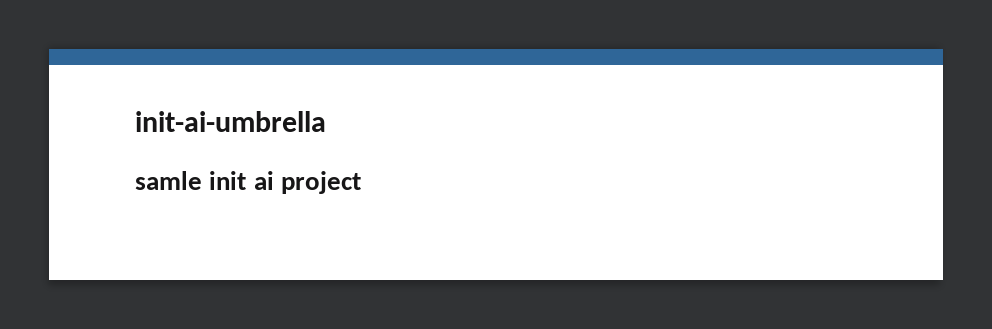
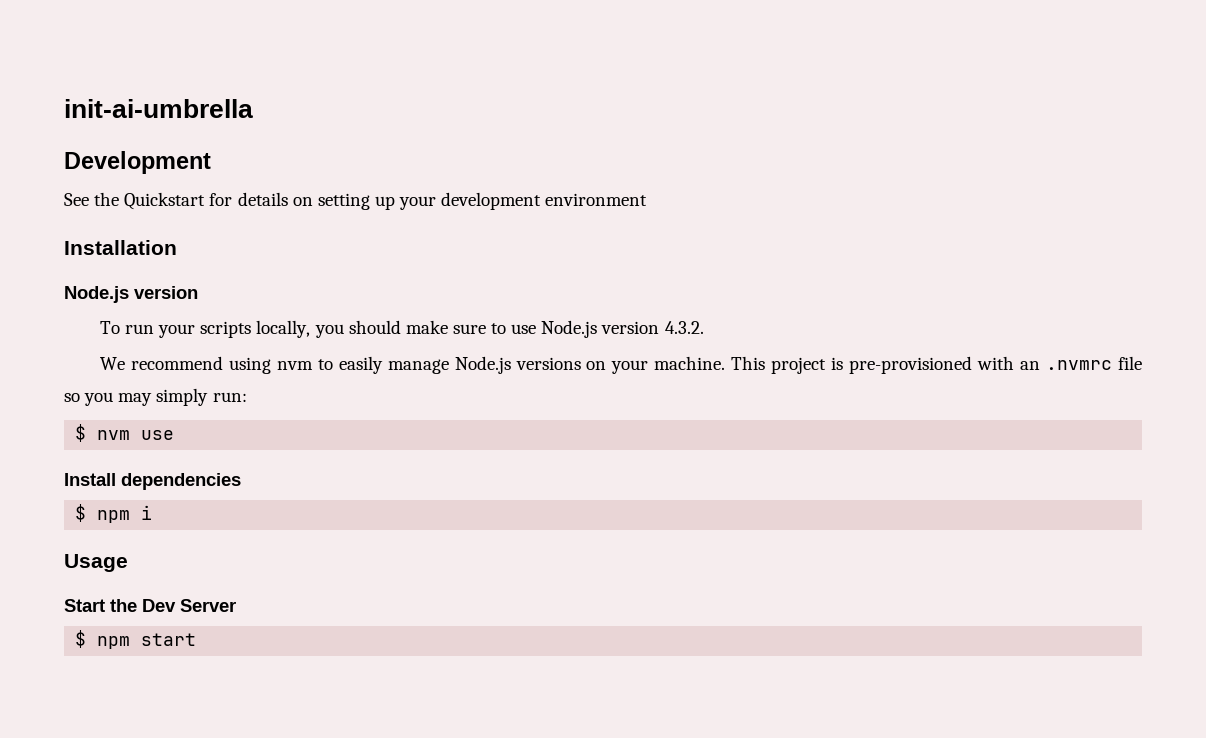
[135,171,361,194] samle init ai project -> [64,151,211,174] [64,192,648,210] [64,240,177,255] [64,286,198,303] [99,320,704,338] [99,356,1142,374] [64,388,247,406] [75,424,175,442] [64,473,241,490] [75,504,153,523] [64,554,128,572] [64,599,236,612] [75,630,197,649] Development // See the Quickstart for details on setting up your development environment // Installation // Node.js version // To run your scripts locally, you should make sure to use Node.js version 4.3.2. // We recommend using nvm to easily manage Node.js versions on your machine. This project is pre-provisioned with an .nvmrc file so you may simply run: // $ nvm use // Install dependencies // $ npm i // Usage // Start the Dev Server // $ npm start

